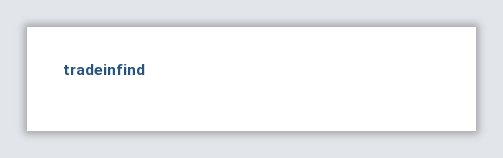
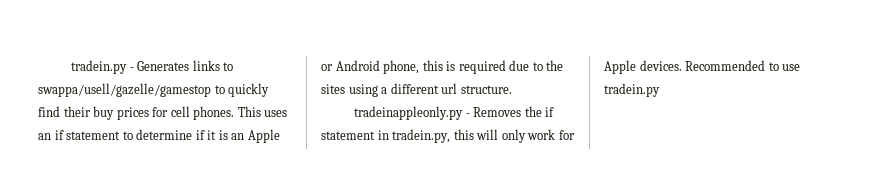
[63,64,145,75] tradeinfind -> [71,60,234,74] [38,83,270,97] [38,106,288,120] [38,129,280,143] [321,60,564,74] [321,83,512,97] [354,106,555,120] [321,129,575,143] [604,60,801,74] [604,83,660,97] tradein.py - Generates links to swappa/usell/gazelle/gamestop to quickly find their buy prices for cell phones. This uses an if statement to determine if it is an Apple or Android phone, this is required due to the sites using a different url structure. // tradeinappleonly.py - Removes the if statement in tradein.py, this will only work for Apple devices. Recommended to use tradein.py

